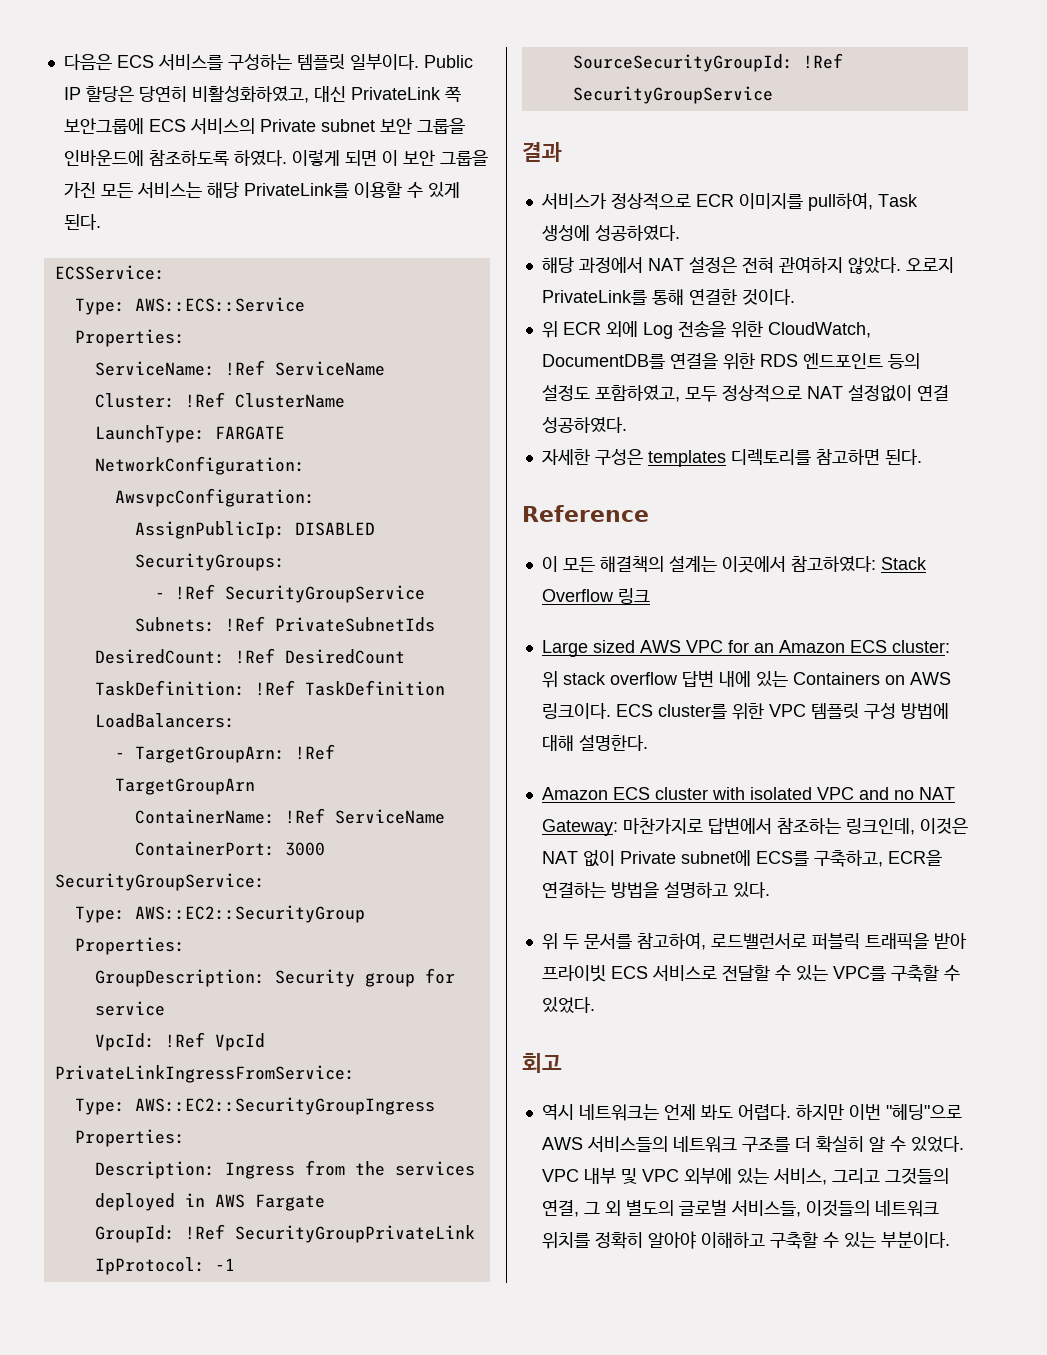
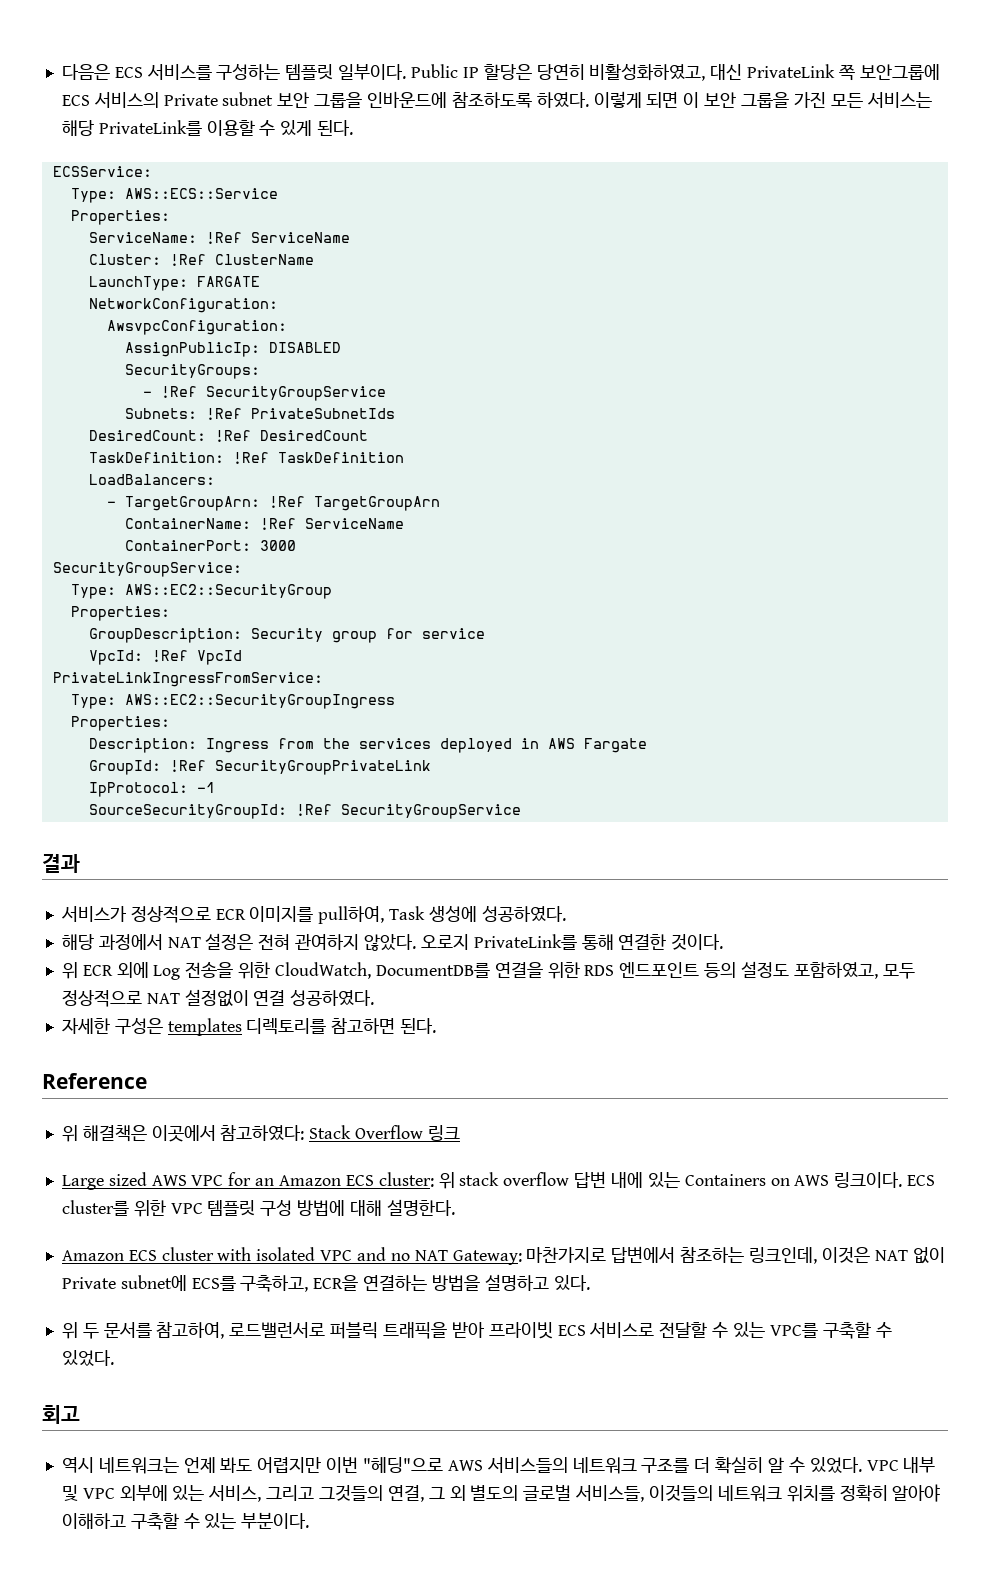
[541,555,717,573] 이 모든 해결책의 설계는 -> [61,1125,147,1142] 위 해결책은
[737,1104,844,1120] 어렵다. 하지만 -> [257,1457,322,1473] 어렵지만

